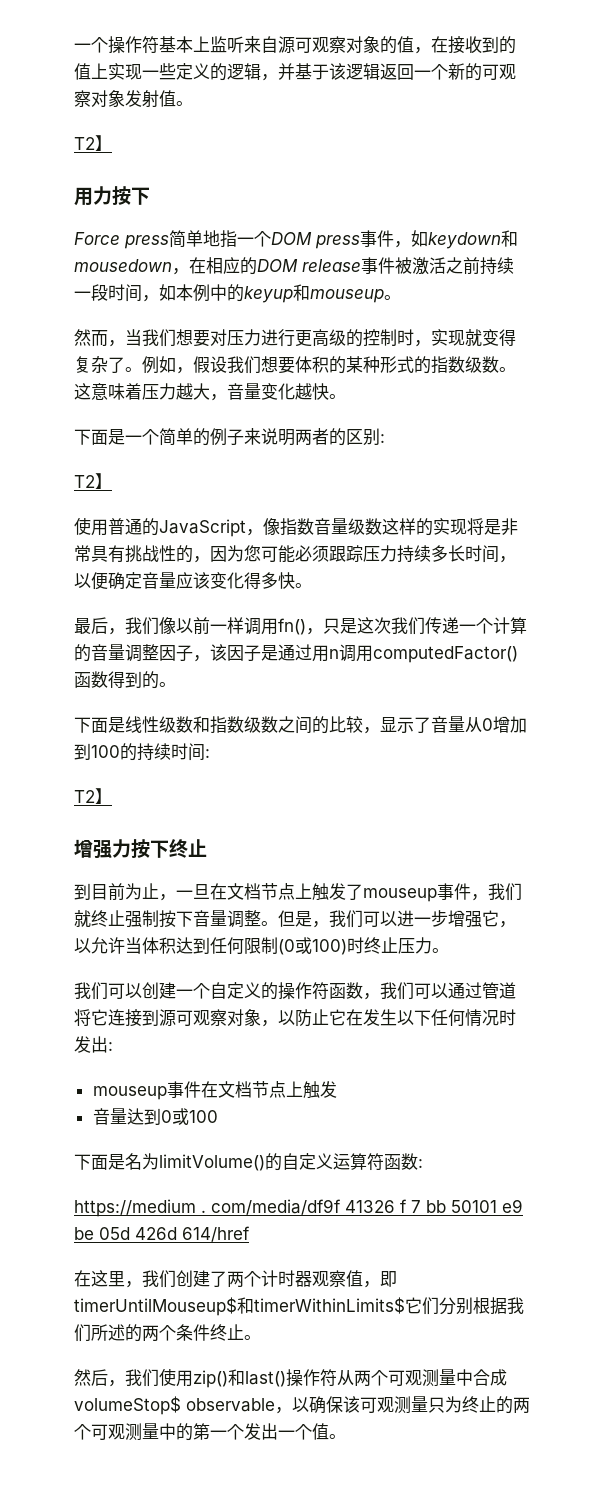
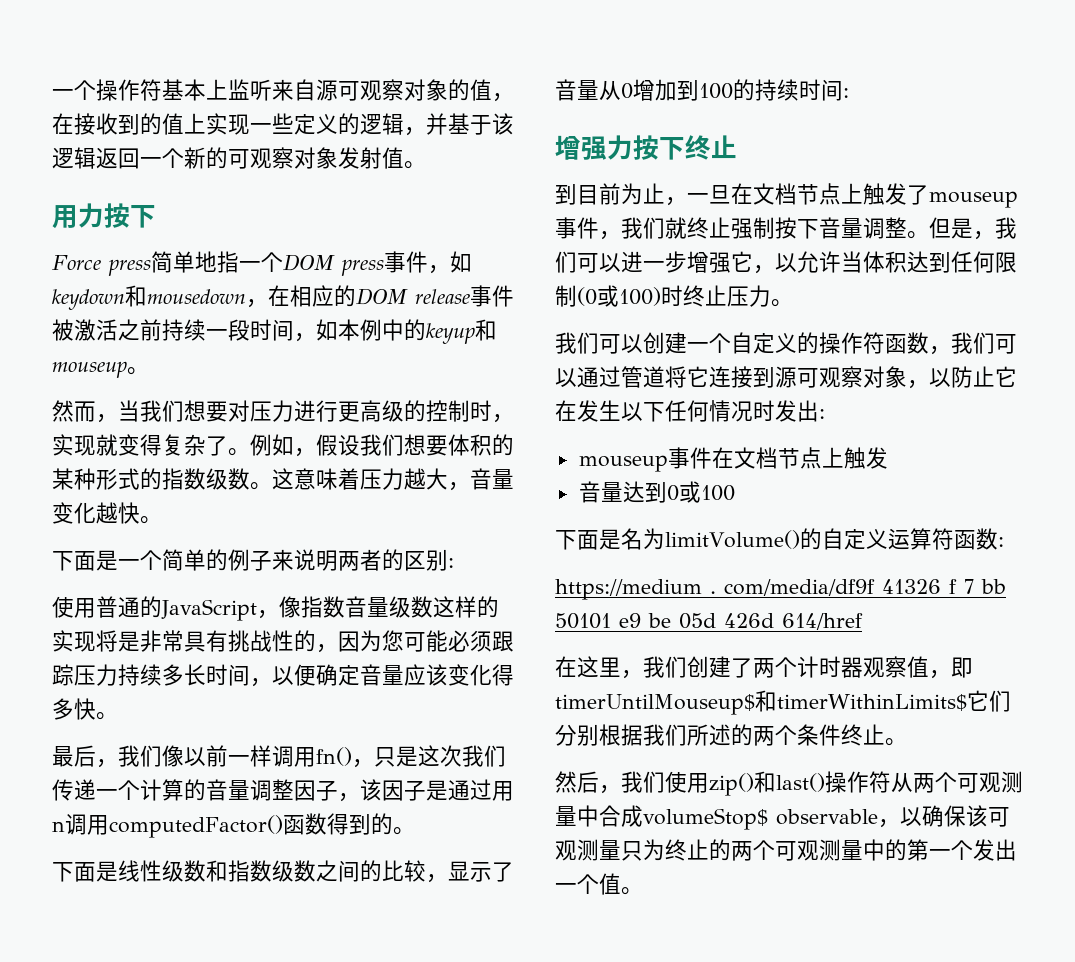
[74,135,112,151] // T2】 -> (426, 165) none
[74,473,112,489] // T2】 -> (454, 563) none
[74,788,112,804] // T2】 -> (849, 93) none

